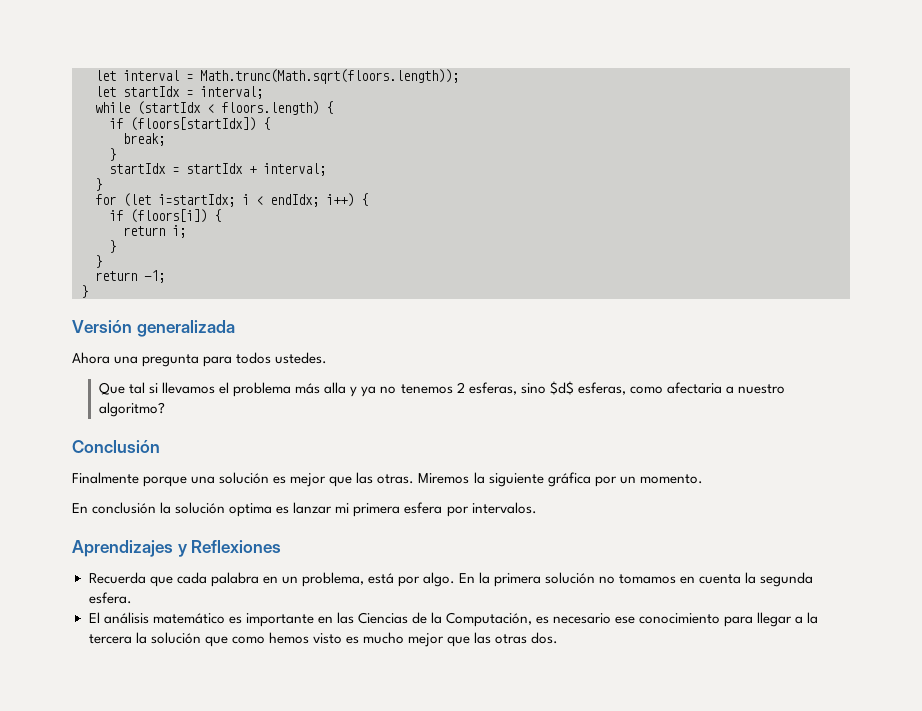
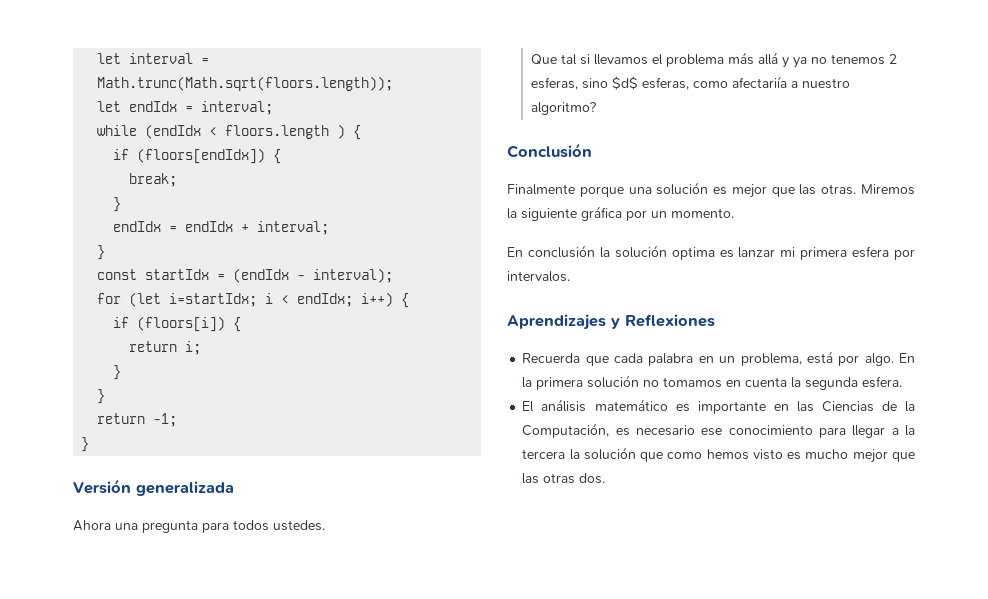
[123,86,180,97] startIdx -> [129,101,178,112] endIdx
[137,101,333,115] [109,117,256,131] (startIdx < floors.length) { // if (floors[startIdx]) -> [145,124,362,140] [113,148,266,164] (endIdx < floors.length ) { // if (floors[endIdx])
[109,163,243,174] startIdx = startIdx -> [113,221,234,232] endIdx = endIdx
(102, 184) none -> [97,268,394,283] // const startIdx = (endIdx - interval);
[324,382,347,394] alla -> [757,52,778,65] allá
[666,382,722,394] afectaria -> [731,76,787,88] afectariía

